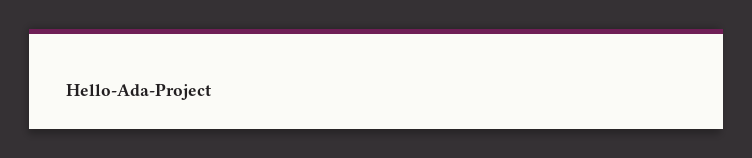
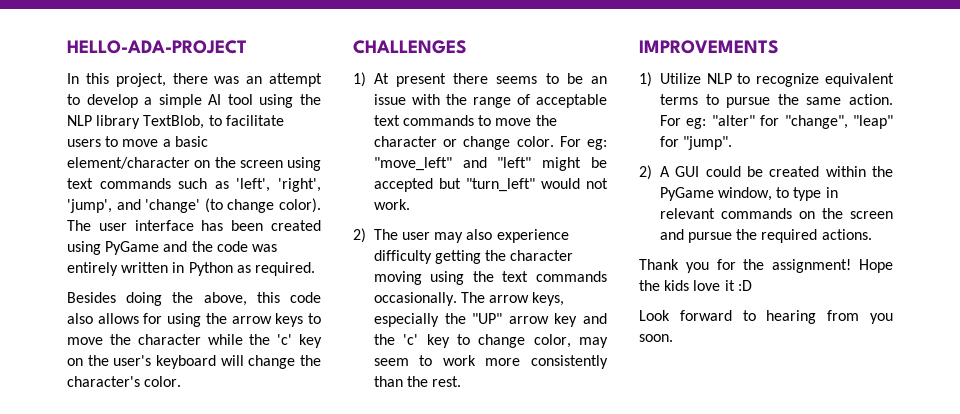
[66,83,211,100] Hello-Ada-Project -> [67,40,247,54] [67,73,322,87] [67,94,321,108] [67,115,284,129] [67,136,208,147] [67,157,321,171] [67,178,321,192] [67,198,321,213] [67,220,321,231] [67,241,277,255] [67,262,315,276] [67,292,321,306] [67,313,321,327] [67,334,322,348] [67,355,321,369] [67,376,182,387] [353,40,467,54] [353,72,607,87] [373,94,607,108] [373,115,557,126] [373,136,607,150] [373,157,607,171] [373,178,608,192] [373,199,410,210] [353,228,569,243] [373,250,574,264] [373,271,607,285] [373,292,565,306] [373,313,607,327] [373,334,608,348] [373,355,608,369] [373,376,462,387] [639,40,779,54] [639,72,894,87] [659,94,893,108] [659,115,893,129] [659,136,733,150] [639,165,893,180] [659,187,838,201] [659,208,893,219] [659,229,872,243] [639,259,893,273] [639,280,752,291] [639,310,893,324] [639,334,673,342] HELLO-ADA-PROJECT // In this project, there was an attempt to develop a simple AI tool using the NLP library TextBlob, to facilitate users to move a basic element/character on the screen using text commands such as 'left', 'right', 'jump', and 'change' (to change color). The user interface has been created using PyGame and the code was entirely written in Python as required. // Besides doing the above, this code also allows for using the arrow keys to move the character while the 'c' key on the user's keyboard will change the character's color. // CHALLENGES // 1) At present there seems to be an issue with the range of acceptable text commands to move the character or change color. For eg: "move_left" and "left" might be accepted but "turn_left" would not work. // 2) The user may also experience difficulty getting the character moving using the text commands occasionally. The arrow keys, especially the "UP" arrow key and the 'c' key to change color, may seem to work more consistently than the rest. // IMPROVEMENTS // 1) Utilize NLP to recognize equivalent terms to pursue the same action. For eg: "alter" for "change", "leap" for "jump". // 2) A GUI could be created within the PyGame window, to type in relevant commands on the screen and pursue the required actions. // Thank you for the assignment! Hope the kids love it :D // Look forward to hearing from you soon.

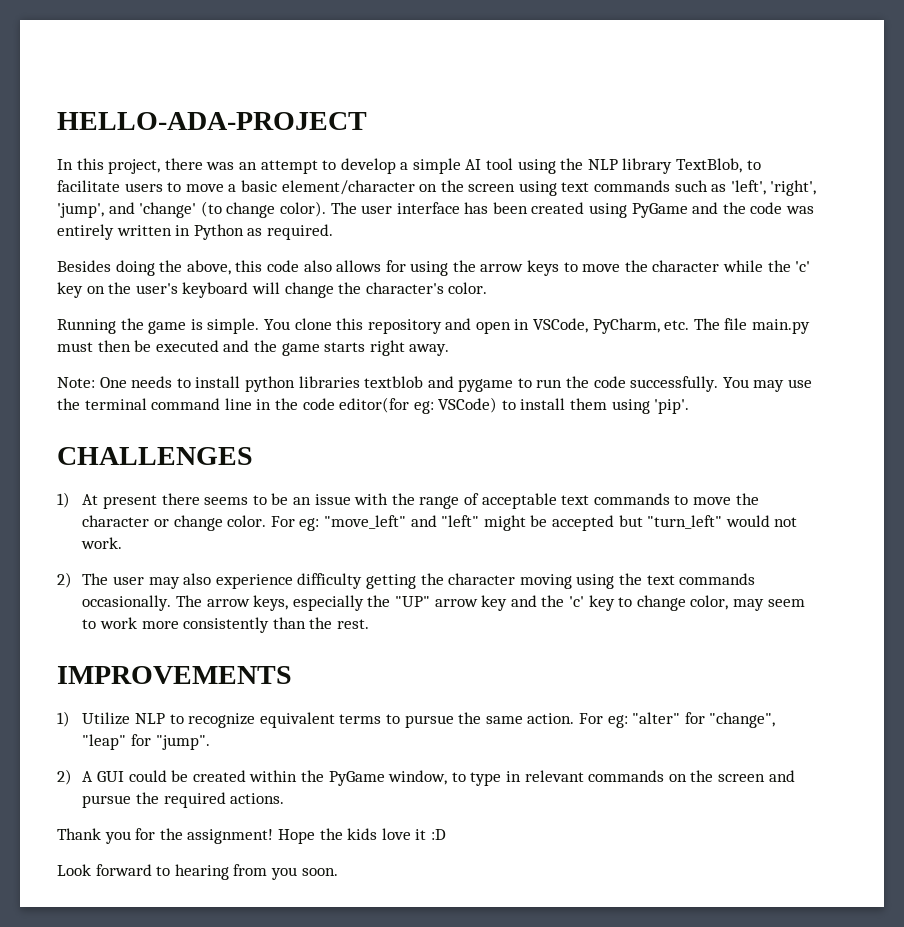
(182, 381) none -> [57,318,811,334] [57,340,450,356] [57,376,813,392] [57,397,690,414] // Running the game is simple. You clone this repository and open in VSCode, PyCharm, etc. The file main.py must then be executed and the game starts right away. // Note: One needs to install python libraries textblob and pygame to run the code successfully. You may use the terminal command line in the code editor(for eg: VSCode) to install them using 'pip'.

